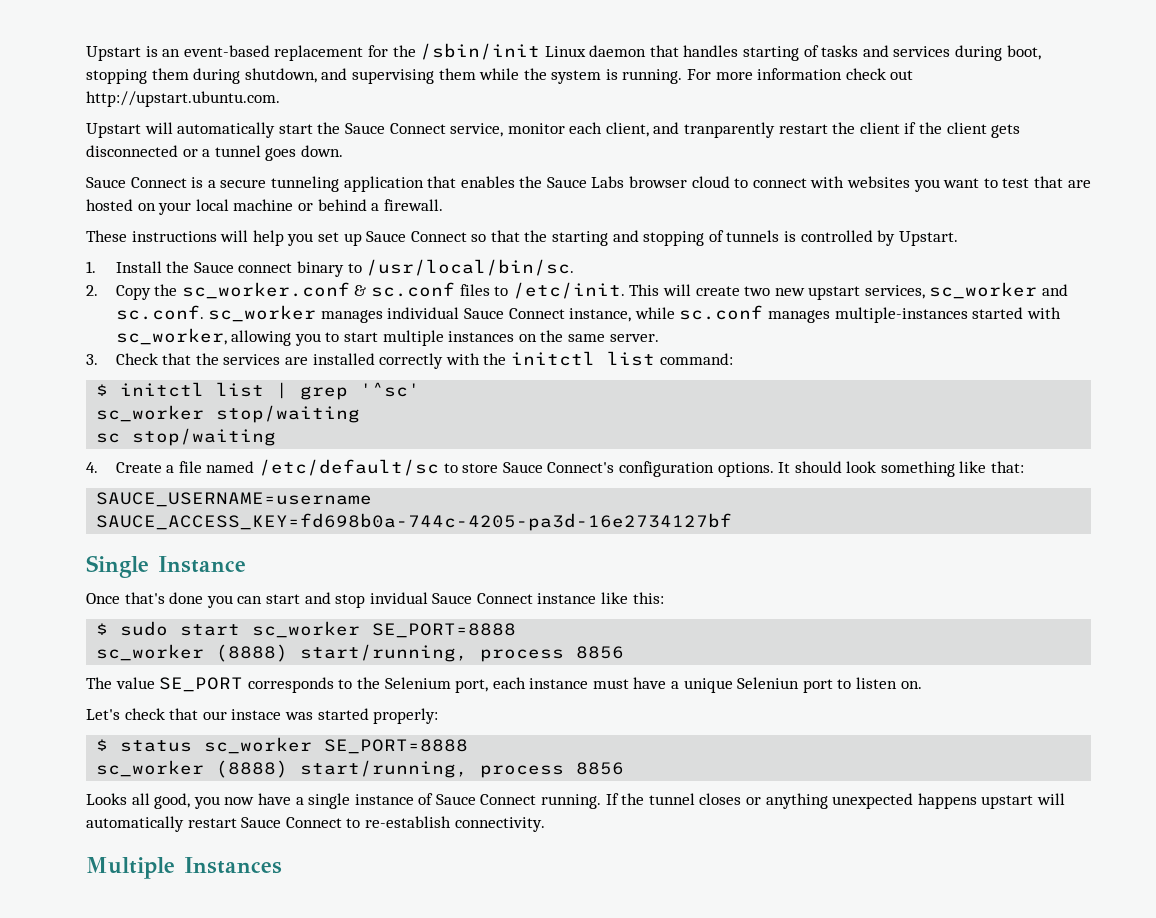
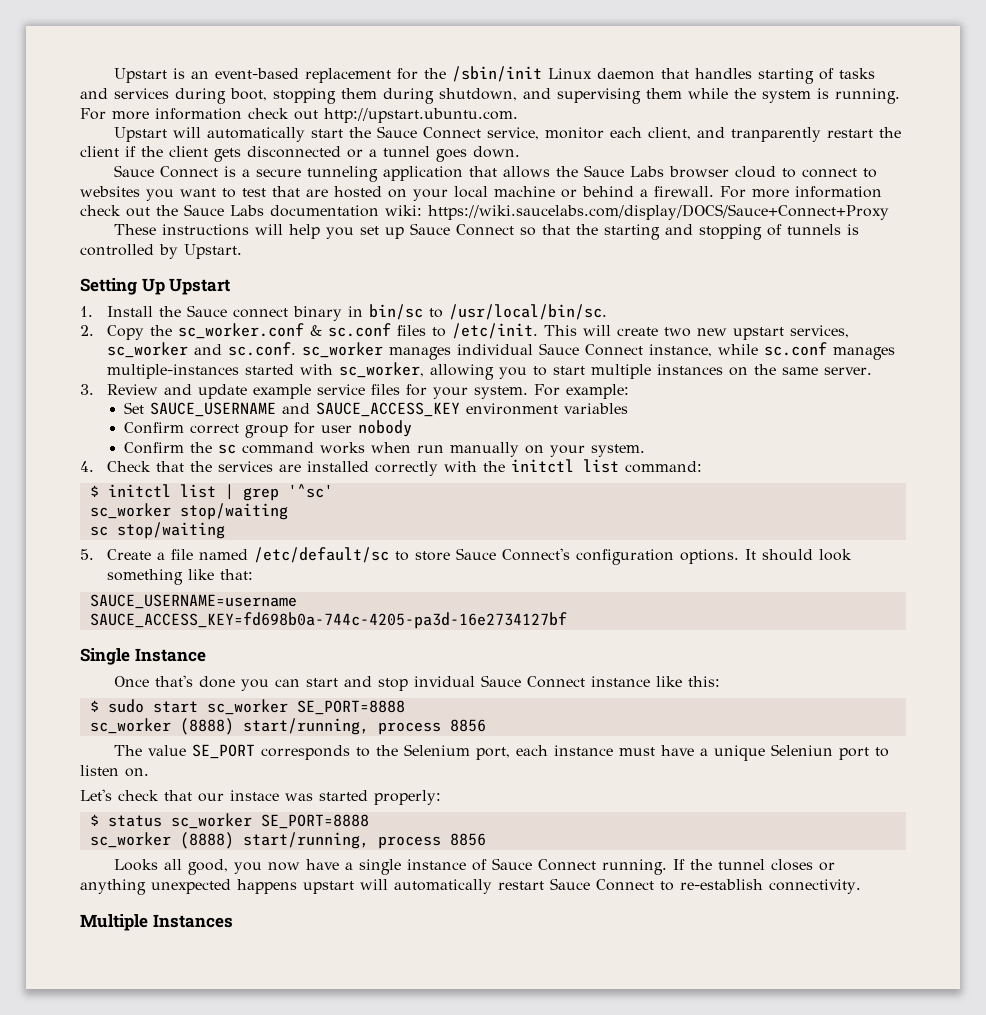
[460,176,515,188] enables -> [503,166,551,178] allows
[810,176,845,188] with -> [863,168,878,178] to
(443, 205) none -> [720,186,882,198] [80,204,889,220] For more information check out the Sauce Labs documentation wiki: https://wiki.saucelabs.com/display/DOCS/Sauce+Connect+Proxy
(958, 238) none -> [80,278,231,295] // Setting Up Upstart
(344, 269) none -> [347,304,423,320] in bin/sc
(98, 359) none -> [106,384,629,399] [124,402,629,417] [124,420,413,438] [124,442,646,457] [80,461,94,472] Review and update example service files for your system. For example: // Set SAUCE_USERNAME and SAUCE_ACCESS_KEY environment variables // Confirm correct group for user nobody // Confirm the sc command works when run manually on your system. // 4.
[86,462,98,473] 4. -> [80,549,94,560] 5.

